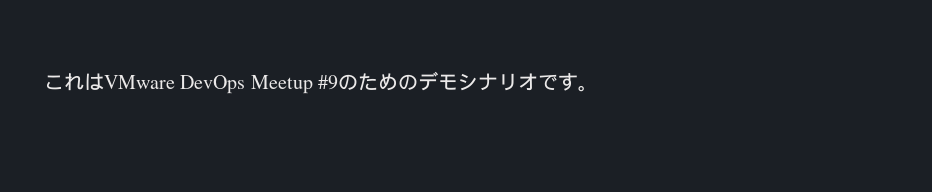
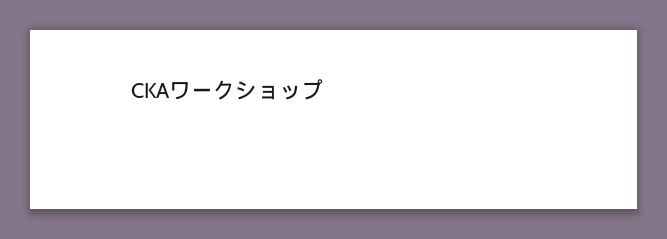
[44,71,599,94] これはVMware DevOps Meetup #9のためのデモシナリオです。 -> [131,79,323,100] CKAワークショップ

